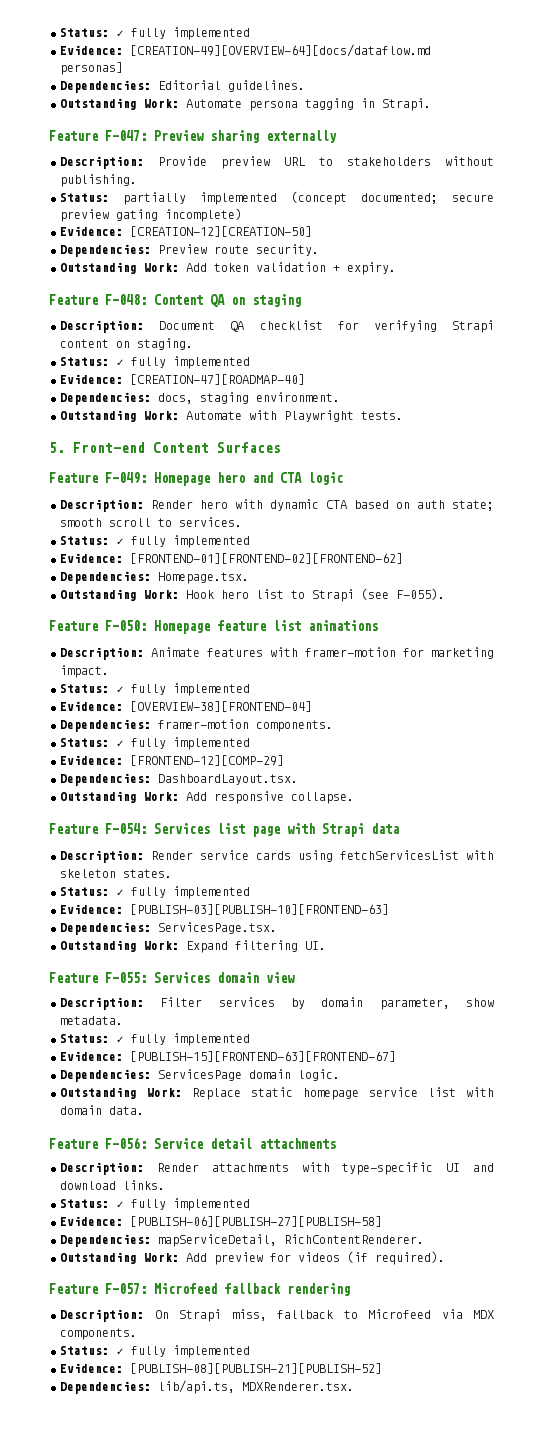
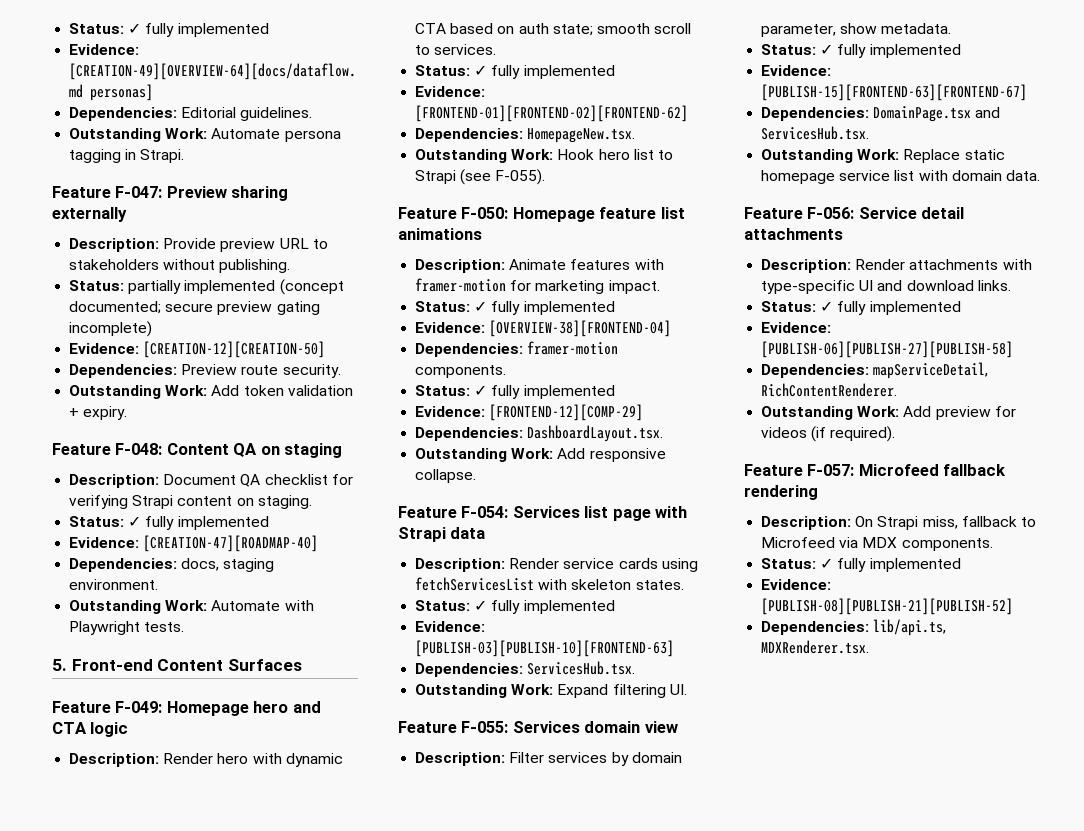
[158,572,249,584] Homepage.tsx. -> [527,128,636,143] HomepageNew.tsx.
[158,922,277,934] ServicesPage.tsx. -> [527,661,636,675] ServicesHub.tsx.
[158,1069,340,1081] ServicesPage domain logic. -> [873,106,1001,122] [761,126,870,140] DomainPage.tsx and ServicesHub.tsx.

